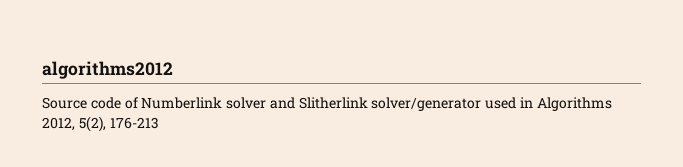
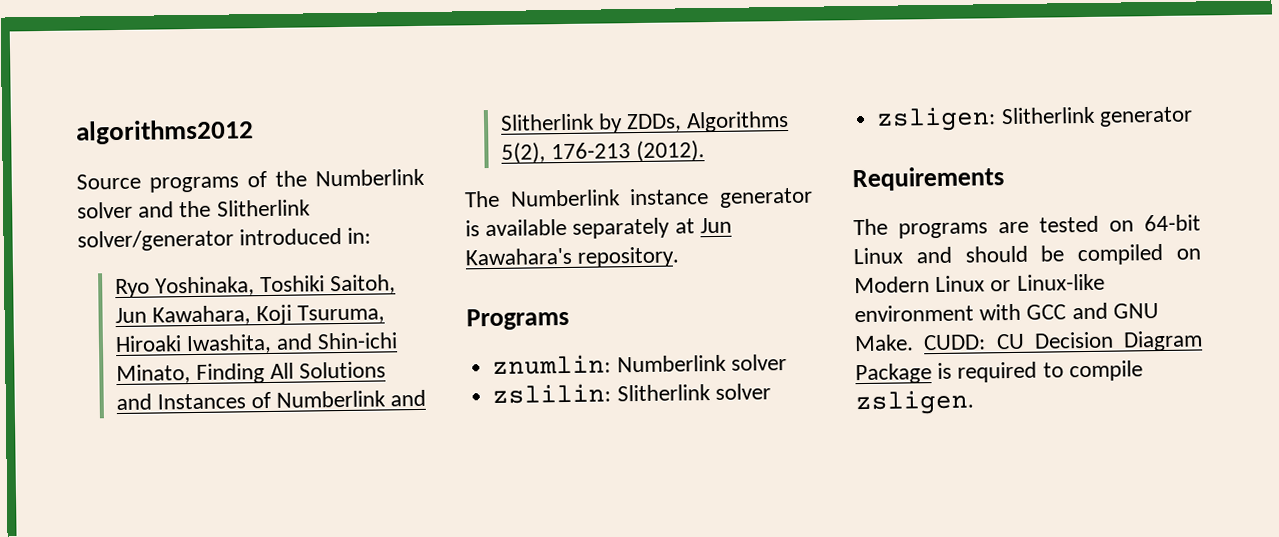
[90,97,138,109] code of -> [149,170,307,193] programs of the
(295, 103) none -> [179,200,212,218] the
[485,97,612,111] [42,116,159,132] used in Algorithms 2012, 5(2), 176-213 -> [239,227,372,246] [114,274,397,299] [114,304,386,326] [114,332,399,355] [115,361,387,385] [115,389,427,411] [499,110,790,134] [500,140,705,164] [464,187,813,208] [465,217,732,239] [465,246,680,268] [466,307,569,331] [492,354,787,375] [492,383,771,404] [876,106,1193,132] [852,166,1004,192] [853,214,1201,239] [853,243,1201,266] [854,273,1105,294] [854,302,1159,323] [854,330,1203,352] [855,360,1143,385] [855,389,974,416] introduced in: // Ryo Yoshinaka, Toshiki Saitoh, Jun Kawahara, Koji Tsuruma, Hiroaki Iwashita, and Shin-ichi Minato, Finding All Solutions and Instances of Numberlink and Slitherlink by ZDDs, Algorithms 5(2), 176-213 (2012). // The Numberlink instance generator is available separately at Jun Kawahara's repository. // Programs // znumlin: Numberlink solver // zslilin: Slitherlink solver // zsligen: Slitherlink generator // Requirements // The programs are tested on 64-bit Linux and should be compiled on Modern Linux or Linux-like environment with GCC and GNU Make. CUDD: CU Decision Diagram Package is required to compile zsligen.

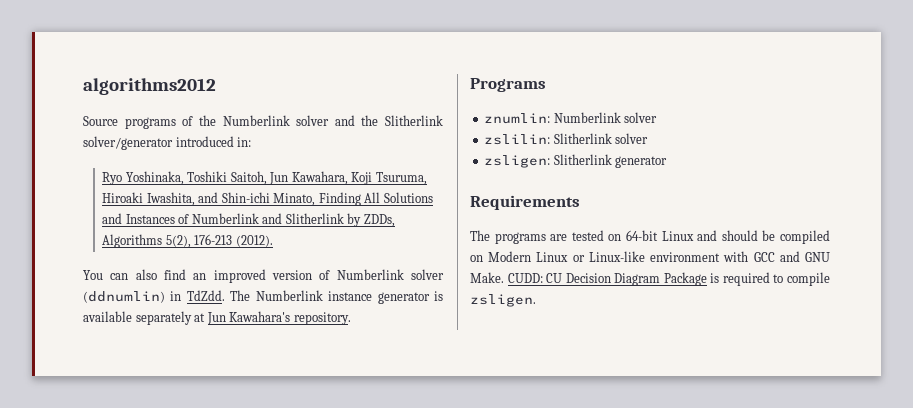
(705, 151) none -> [83,269,444,283] [83,290,225,303] You can also find an improved version of Numberlink solver (ddnumlin) in TdZdd.

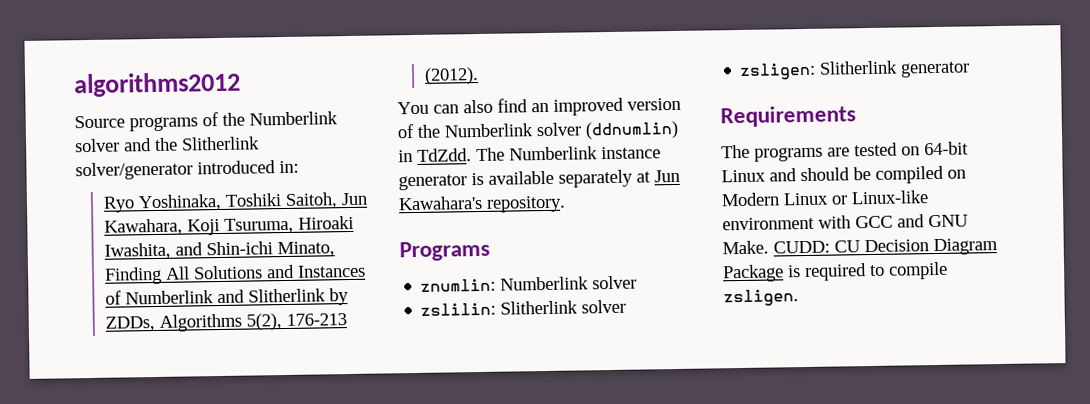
(331, 275) none -> [417,124,440,138] the

